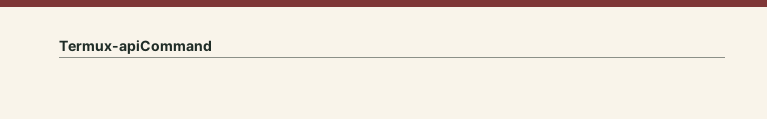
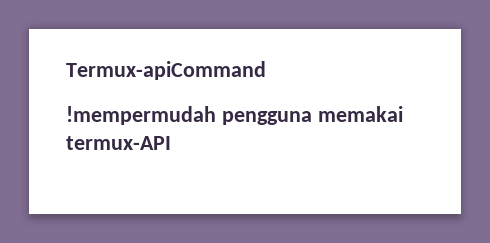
(212, 47) none -> [66,106,403,125] [66,136,171,150] // !mempermudah pengguna memakai termux-API

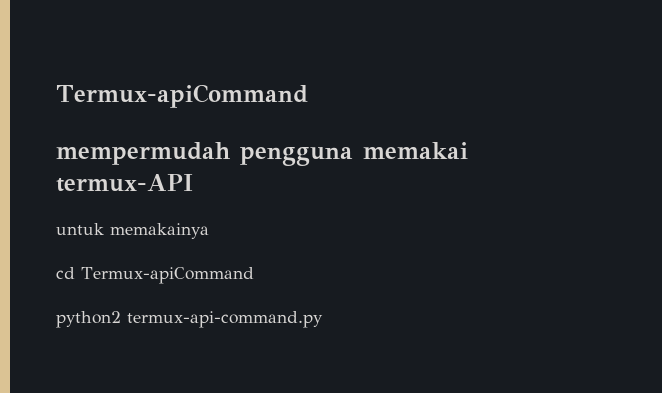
[66,61,266,80] [66,106,216,125] Termux-apiCommand // !mempermudah -> [56,84,308,108] [56,142,230,165] Termux-apiCommand // mempermudah
(171, 143) none -> [56,223,209,239] [56,267,254,284] [56,311,323,328] // untuk memakainya // cd Termux-apiCommand // python2 termux-api-command.py

